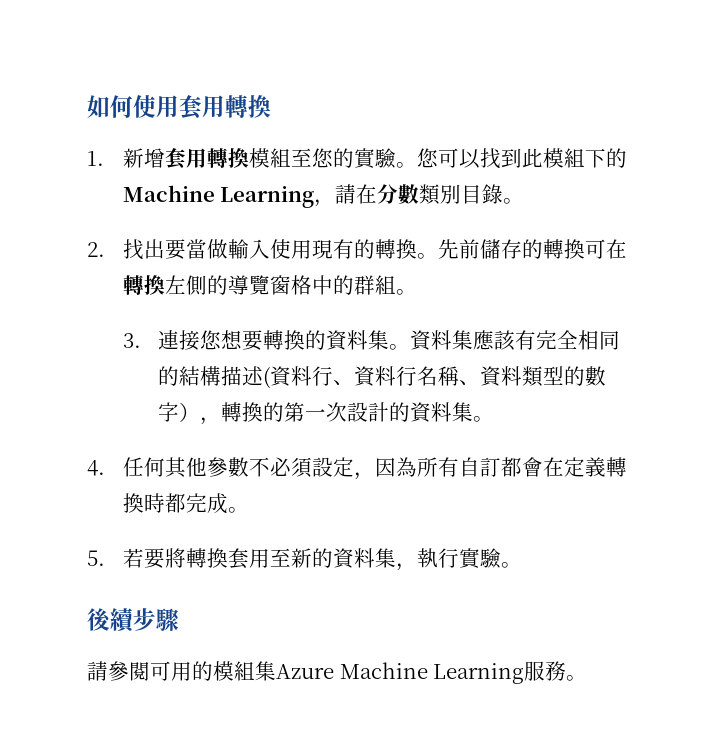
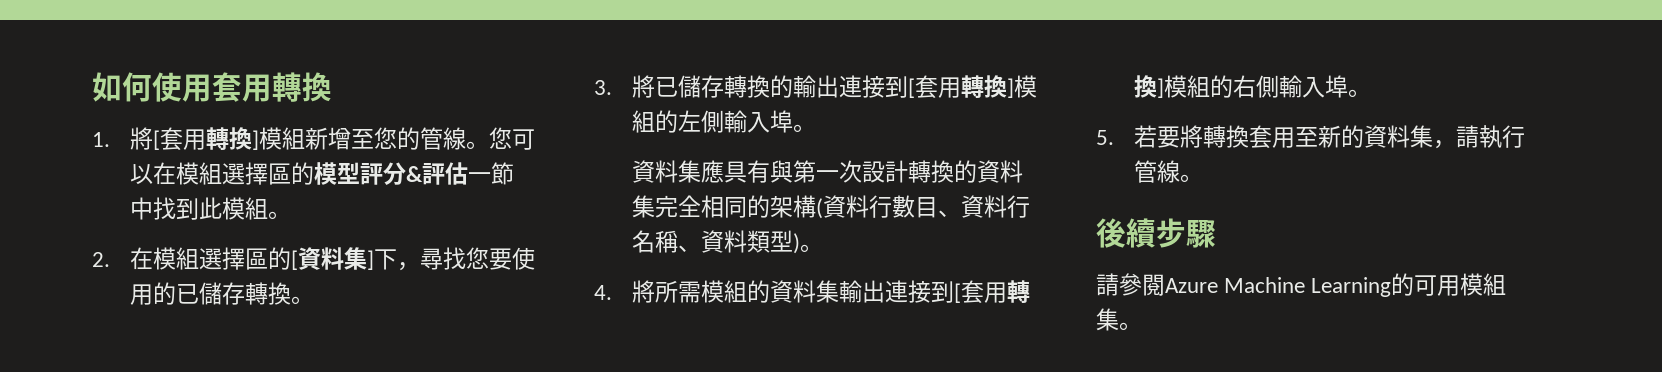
[122,148,627,169] [122,184,525,208] [87,239,627,260] [122,275,417,295] [122,330,537,351] 新增套用轉換模組至您的實驗。您可以找到此模組下的Machine Learning，請在分數類別目錄。 // 2.找出要當做輸入使用現有的轉換。先前儲存的轉換可在轉換左側的導覽窗格中的群組。 // 3.連接您想要轉換的資料集。資料集應該有 -> [130,127,536,150] [130,162,515,185] [130,197,292,220] [92,247,536,271] [130,282,315,305] [594,75,1038,98] [632,110,817,133] [632,160,1024,183] [632,195,656,218] 將[套用轉換]模組新增至您的管線。您可以在模組選擇區的模型評分&評估一節中找到此模組。 // 2.在模組選擇區的[資料集]下，尋找您要使用的已儲存轉換。 // 3.將已儲存轉換的輸出連接到[套用轉換]模組的左側輸入埠。 // 資料集應具有與第一次設計轉換的資料集
[179,366,264,386] 結構描述 -> [770,195,817,218] 架構
(334, 376) none -> [892,195,939,218] 數目
[564,366,607,386] [158,402,495,425] [87,457,627,480] [122,493,228,514] 的數字），轉換的第一次設計的資料集。 // 4.任何其他參數不必須設定，因為所有自訂都會在定義轉換時都完成 -> [793,233,824,254] [594,280,1031,303] [1134,75,1349,98] )。 // 4.將所需模組的資料集輸出連接到[套用轉換]模組的右側輸入埠
[416,548,501,569] 執行實驗 -> [1456,125,1526,149] [1134,160,1181,183] 請執行管線
[150,661,567,684] 可用的模組集Azure Machine Learning服務 -> [1165,273,1507,297] [1096,308,1119,331] Azure Machine Learning的可用模組集

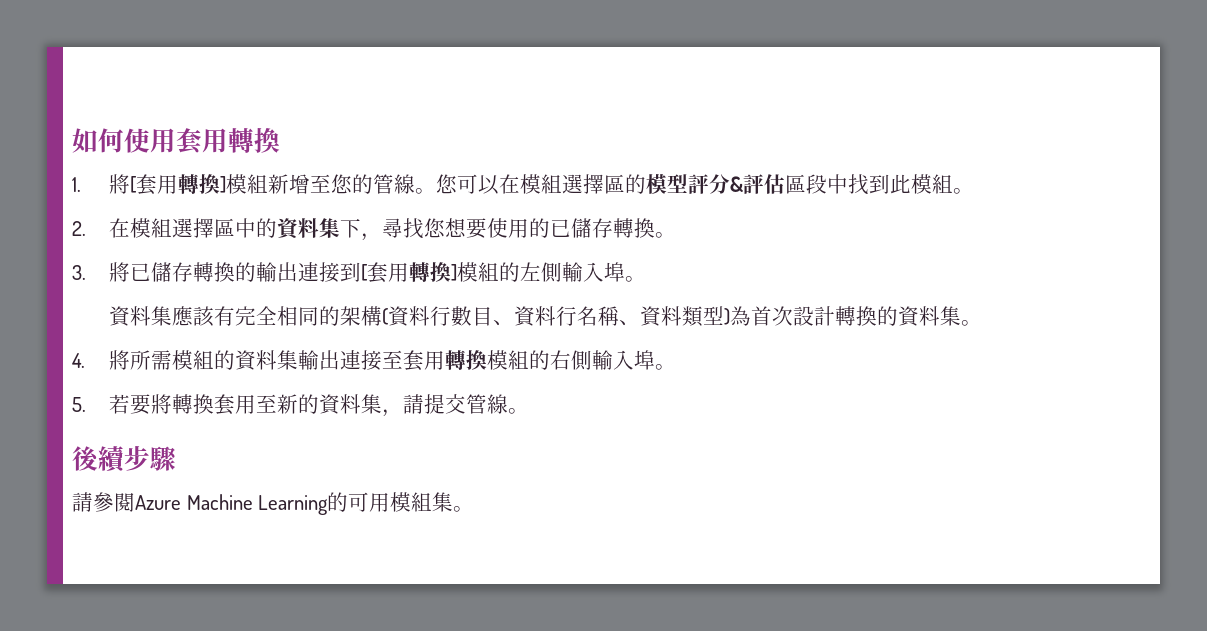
[468,162,515,185] 一節 -> [784,174,827,194] 區段
[268,247,375,270] 的[資料集] -> [234,218,340,240] 中的資料集
(490, 258) none -> [444,218,466,238] 想
[724,160,1024,183] [632,195,656,218] 具有與第一次設計轉換的資料集 -> [192,306,235,327] 該有
(801, 243) none -> [729,306,961,327] 為首次設計轉換的資料集
[931,280,1031,303] [1134,75,1165,98] 到[套用轉換] -> [381,350,487,371] 至套用轉換
[1479,125,1526,149] 執行 -> [423,394,466,414] 提交

